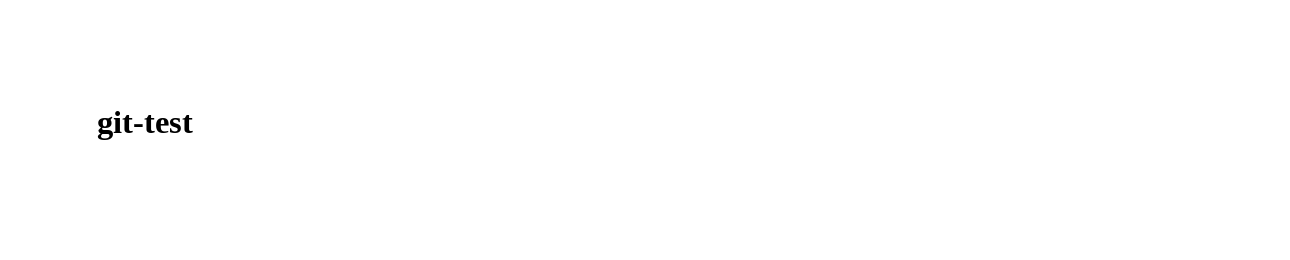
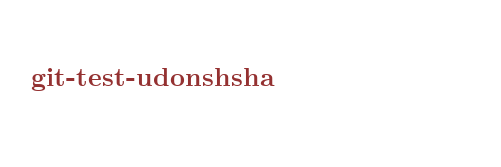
[97,111,193,140] git-test -> [31,68,275,91] git-test-udonshsha

